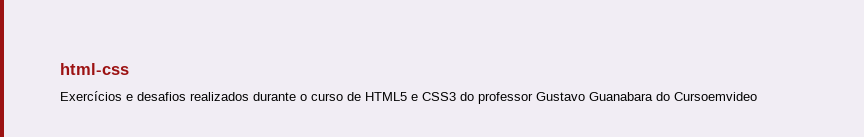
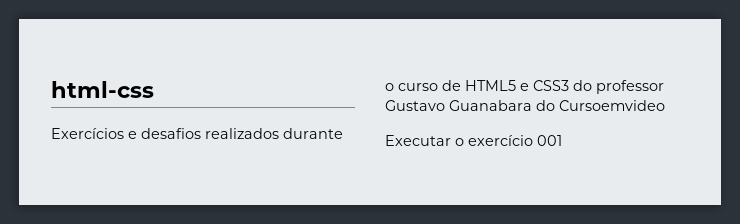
(757, 96) none -> [385,135,562,146] // Executar o exercício 001

